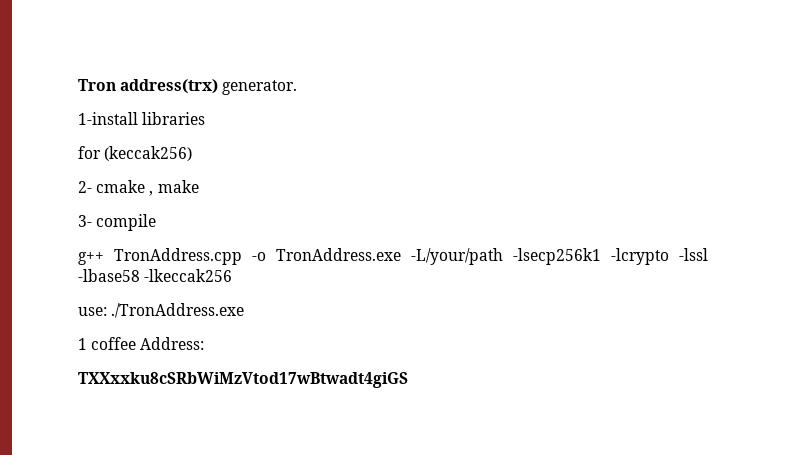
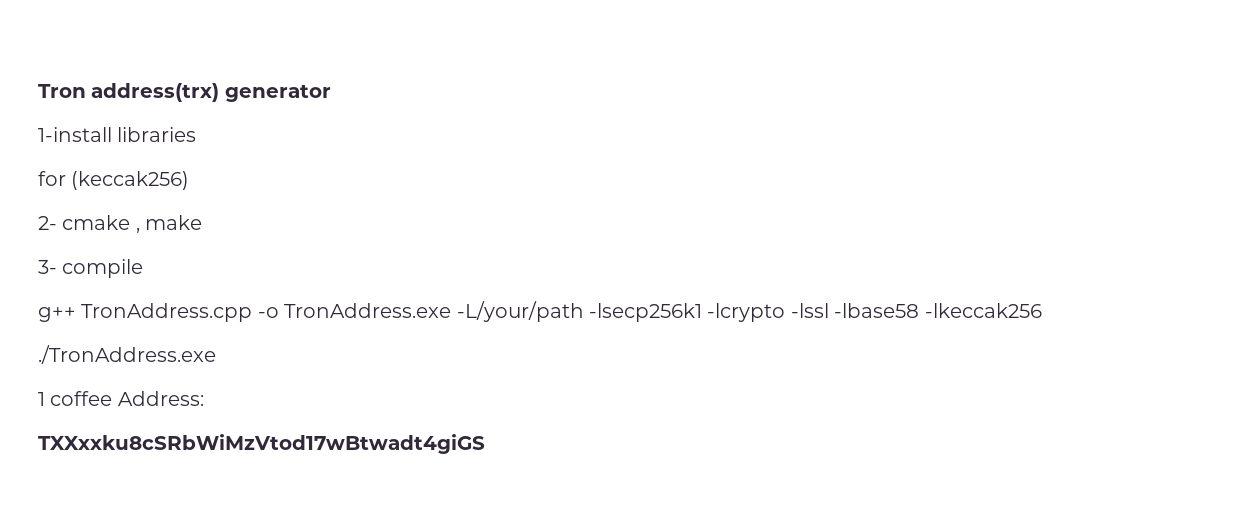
[222,80,298,95] generator. -> [224,84,331,102] generator
[78,307,107,316] use: -> (1042, 310) none

